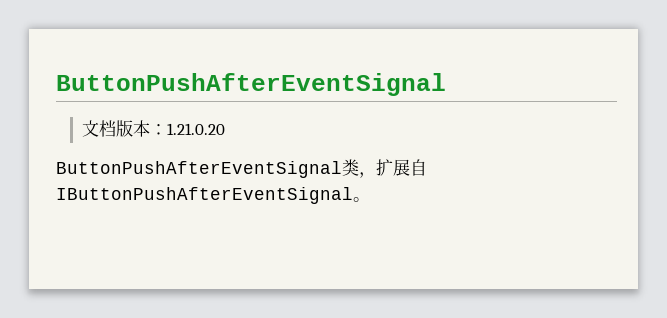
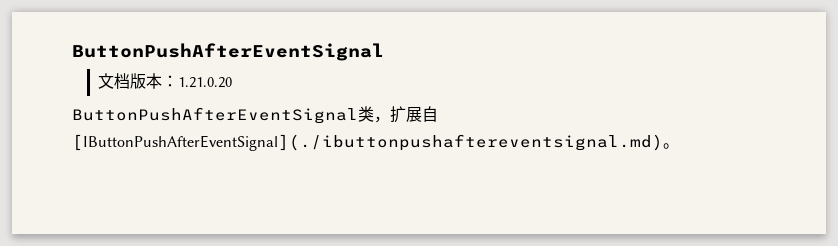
[56,187,353,204] IButtonPushAfterEventSignal -> [72,134,663,151] [IButtonPushAfterEventSignal](./ibuttonpushaftereventsignal.md)

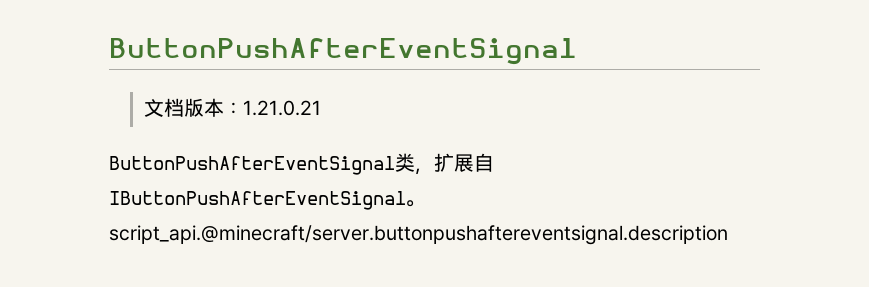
[178,77,233,88] 1.21.0.20 -> [242,100,321,116] 1.21.0.21
[72,134,679,151] [IButtonPushAfterEventSignal](./ibuttonpushaftereventsignal.md)。 -> [109,191,425,210] [109,225,728,245] IButtonPushAfterEventSignal。script_api.@minecraft/server.buttonpushaftereventsignal.description

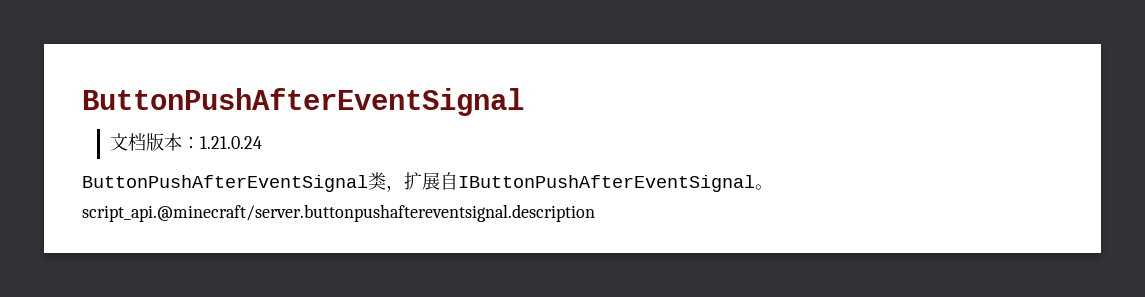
[242,100,321,116] 1.21.0.21 -> [199,136,262,149] 1.21.0.24

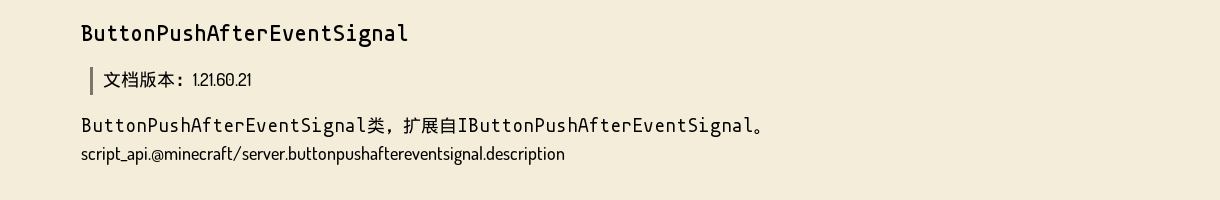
[199,136,262,149] 1.21.0.24 -> [192,73,251,86] 1.21.60.21

